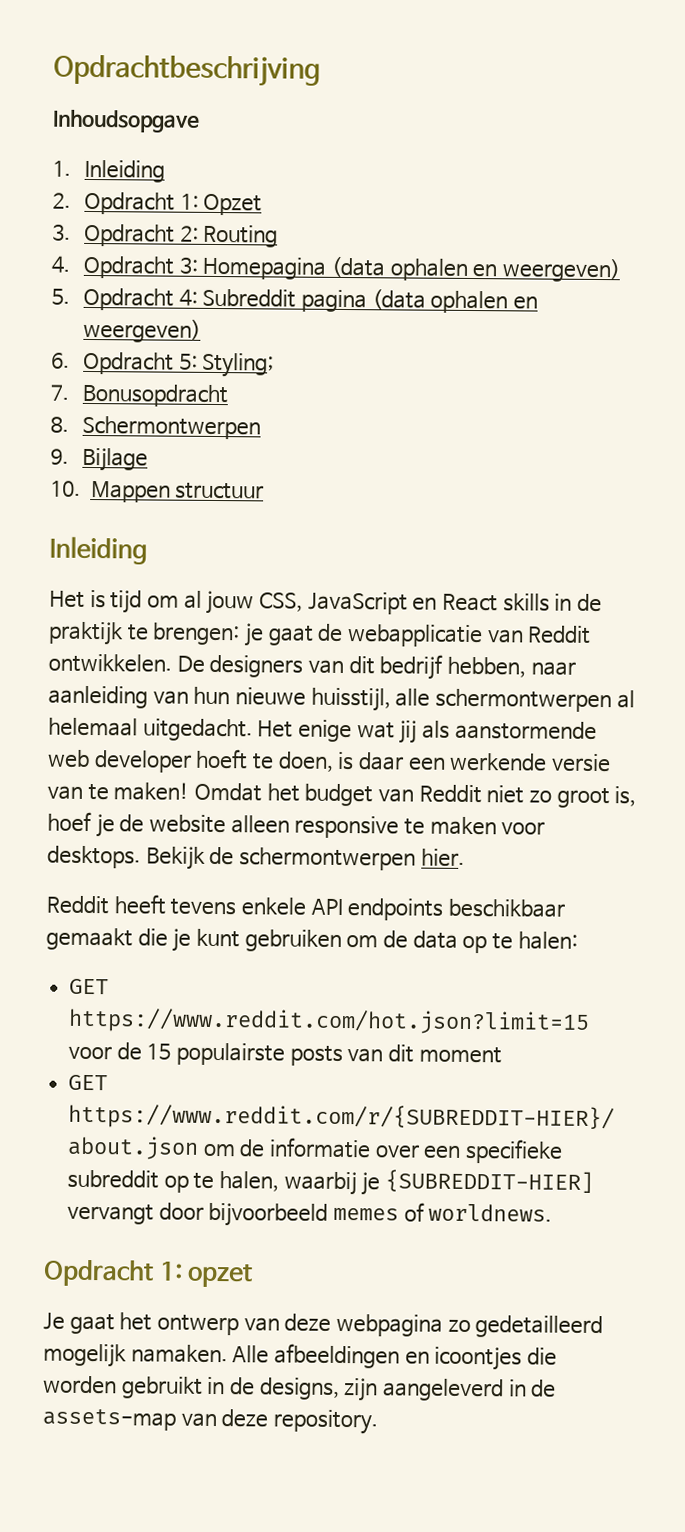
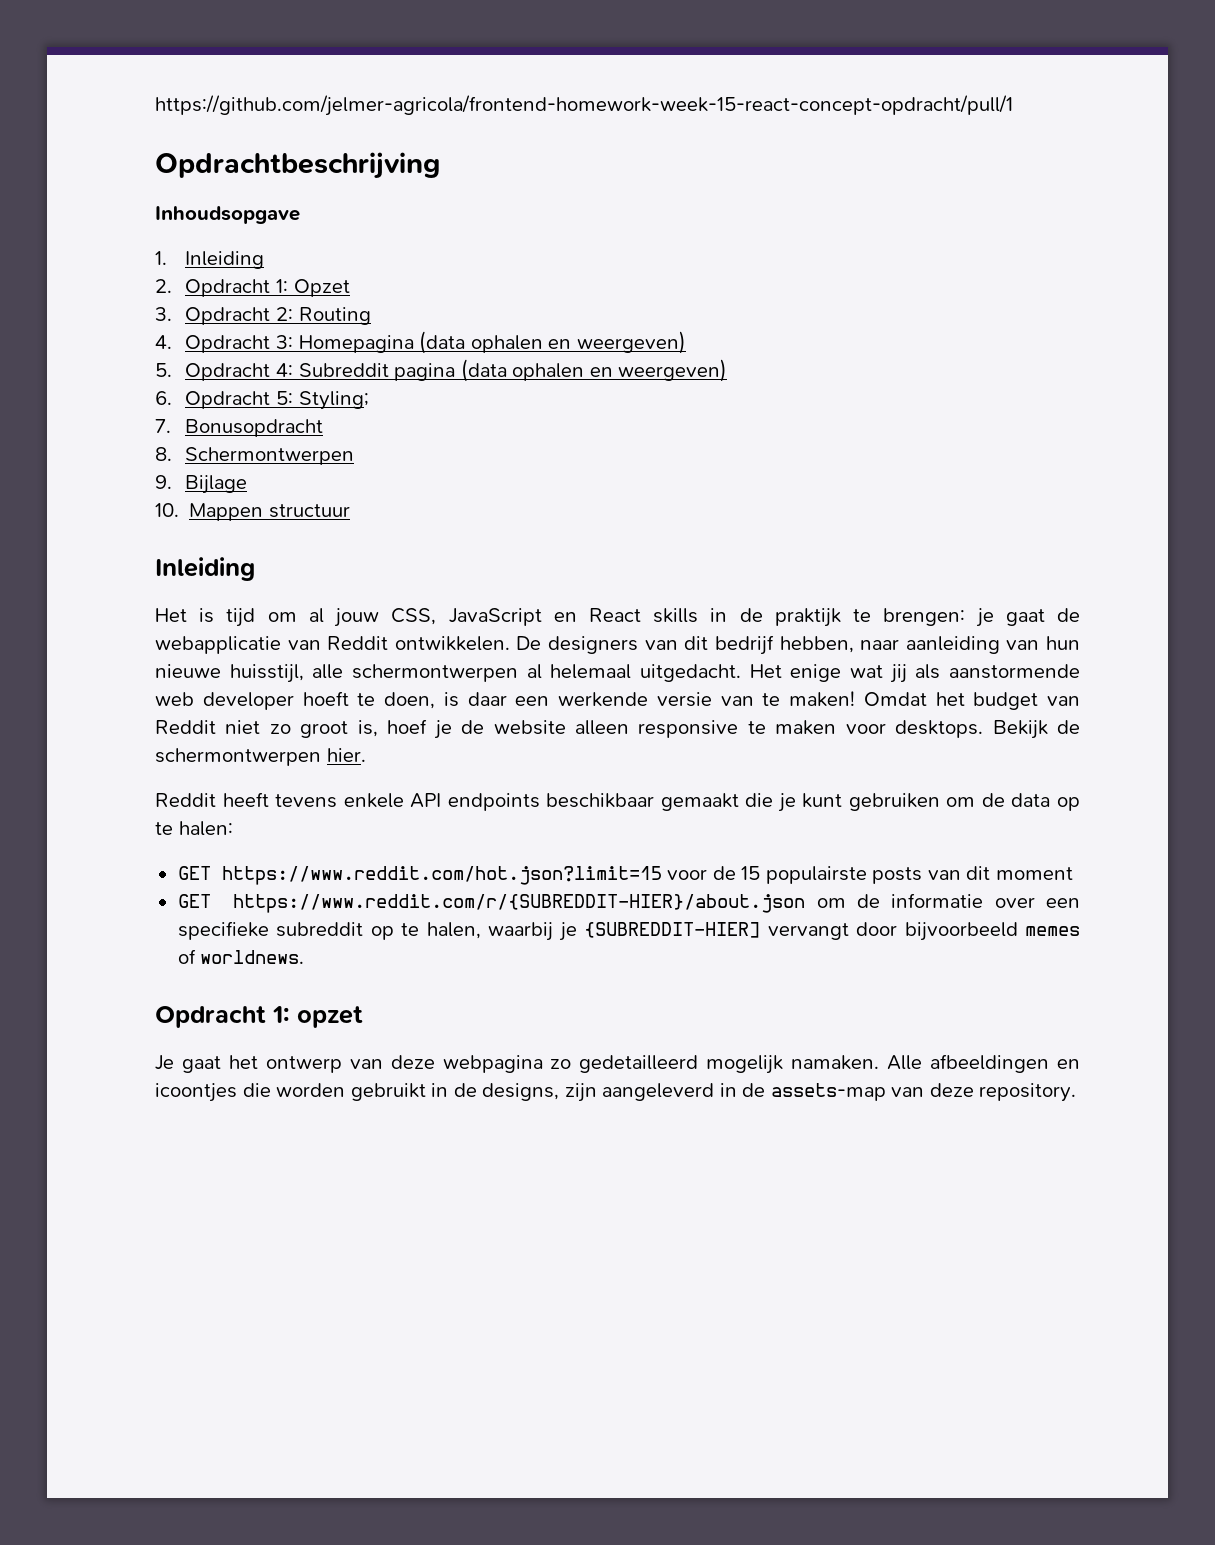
(53, 70) none -> [155,95,1013,116] https://github.com/jelmer-agricola/frontend-homework-week-15-react-concept-opdracht/pull/1 //

